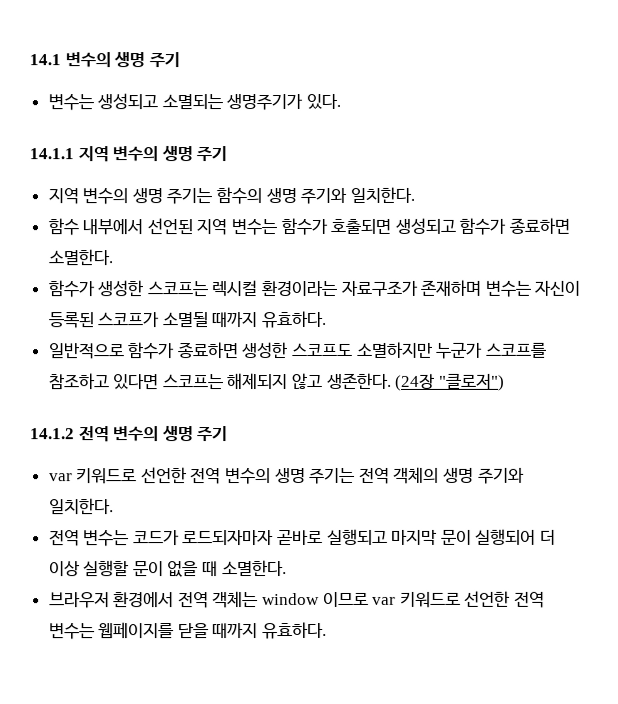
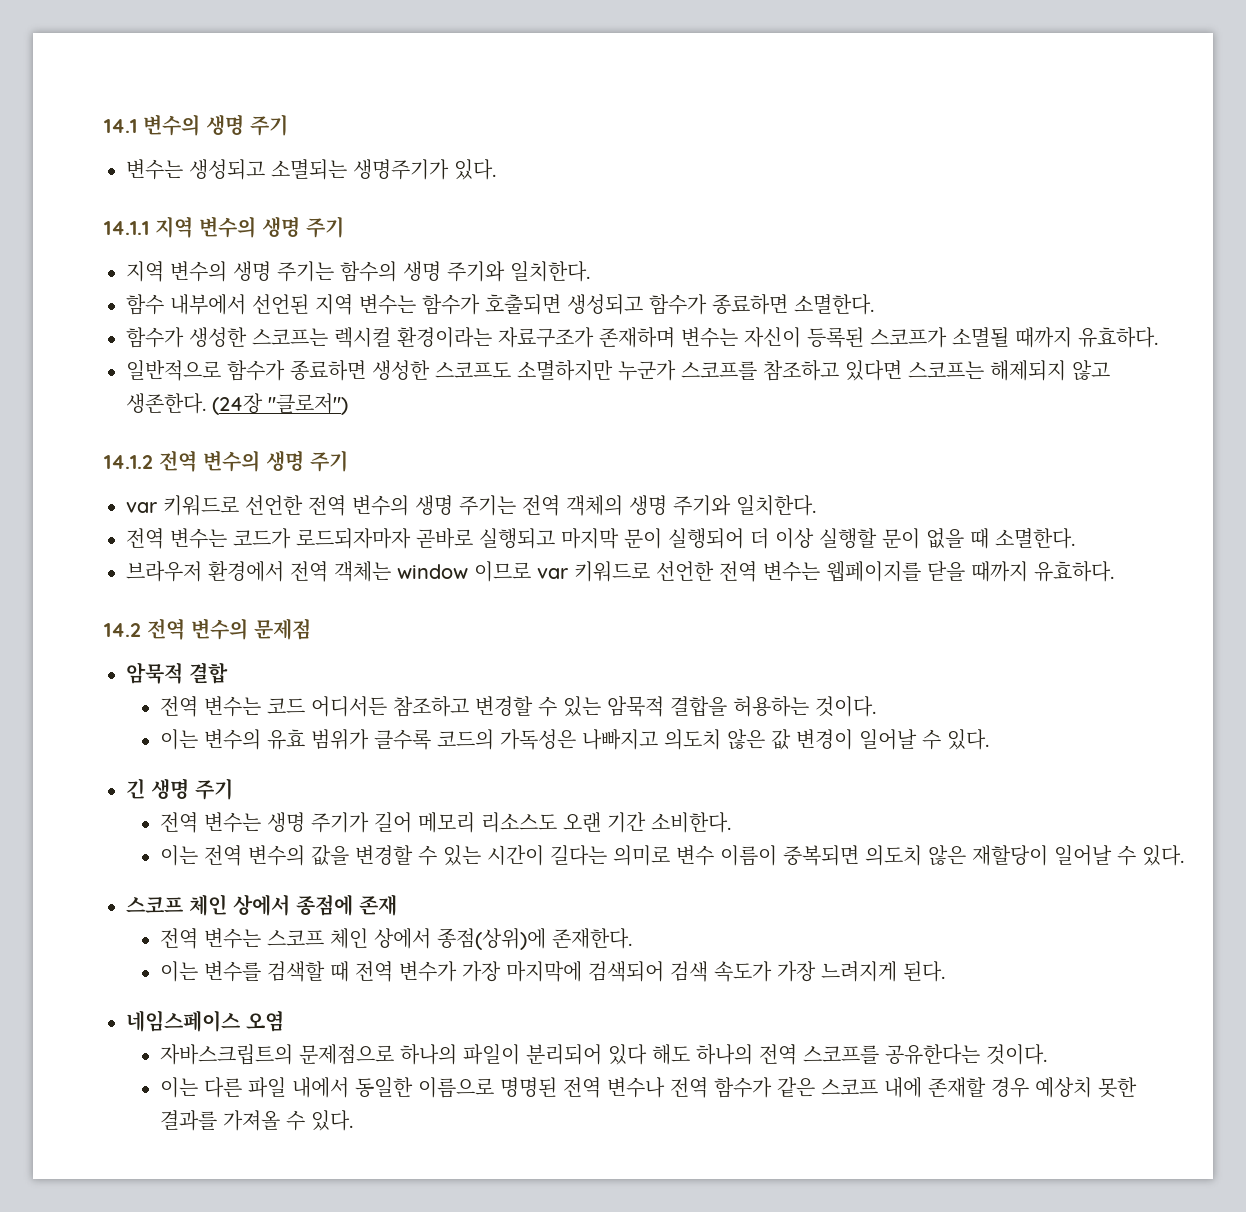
(328, 630) none -> [104,618,311,640] [126,662,228,684] [160,695,877,717] [160,729,990,750] [126,778,233,800] [160,812,732,833] [160,845,1185,866] [126,894,397,916] [160,928,633,950] [160,961,946,982] [126,1010,284,1032] [160,1044,1048,1065] [160,1077,1138,1098] [160,1110,354,1131] // 14.2 전역 변수의 문제점 // 암묵적 결합 // 전역 변수는 코드 어디서든 참조하고 변경할 수 있는 암묵적 결합을 허용하는 것이다. // 이는 변수의 유효 범위가 클수록 코드의 가독성은 나빠지고 의도치 않은 값 변경이 일어날 수 있다. // 긴 생명 주기 // 전역 변수는 생명 주기가 길어 메모리 리소스도 오랜 기간 소비한다. // 이는 전역 변수의 값을 변경할 수 있는 시간이 길다는 의미로 변수 이름이 중복되면 의도치 않은 재할당이 일어날 수 있다. // 스코프 체인 상에서 종점에 존재 // 전역 변수는 스코프 체인 상에서 종점(상위)에 존재한다. // 이는 변수를 검색할 때 전역 변수가 가장 마지막에 검색되어 검색 속도가 가장 느려지게 된다. // 네임스페이스 오염 // 자바스크립트의 문제점으로 하나의 파일이 분리되어 있다 해도 하나의 전역 스코프를 공유한다는 것이다. // 이는 다른 파일 내에서 동일한 이름으로 명명된 전역 변수나 전역 함수가 같은 스코프 내에 존재할 경우 예상치 못한 결과를 가져올 수 있다.

